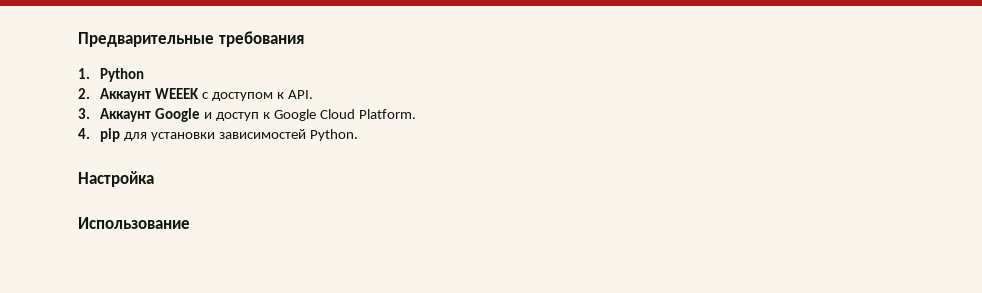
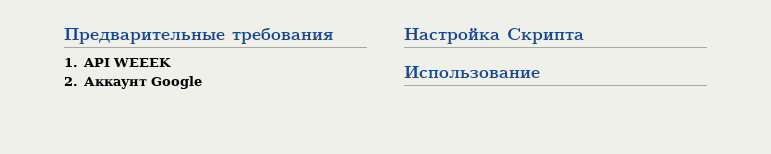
[100,68,145,82] [78,88,313,102] [78,108,416,122] [78,128,358,142] Python // 2. Аккаунт WEEEK с доступом к API. // 3. Аккаунт Google и доступ к Google Cloud Platform. // 4. pip для установки зависимостей Python. -> [83,58,172,67] [64,76,203,89] API WEEEK // 2. Аккаунт Google
(154, 179) none -> [507,28,584,44] Скрипта

